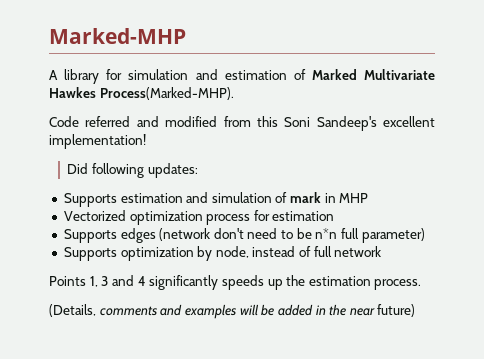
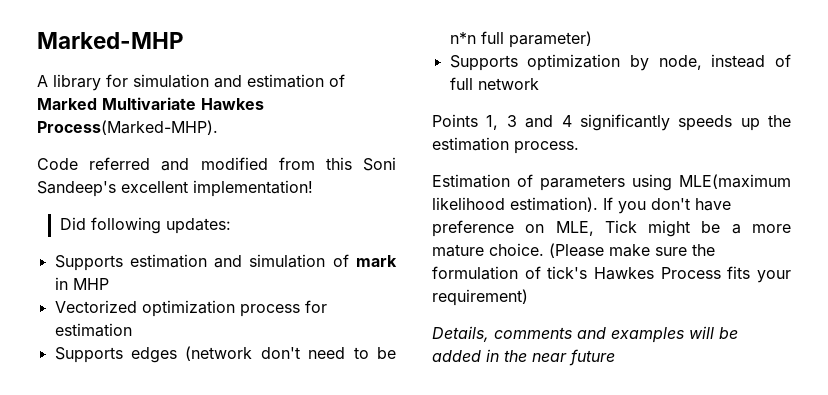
[49,304,96,317] (Details, -> [432,174,791,191] [432,197,731,214] [432,220,791,237] [432,243,715,258] [432,266,791,283] [432,289,528,306] [432,326,489,342] Estimation of parameters using MLE(maximum likelihood estimation). If you don't have preference on MLE, Tick might be a more mature choice. (Please make sure the formulation of tick's Hawkes Process fits your requirement) // Details,
[377,304,416,317] future) -> [569,349,615,366] future

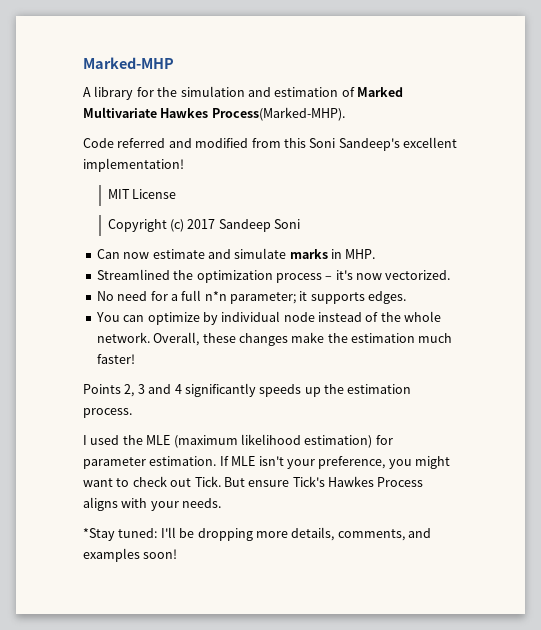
(128, 80) none -> [157,87,178,97] the
[59,217,231,234] [54,254,397,271] [54,277,109,290] [54,300,327,317] [54,323,132,337] [54,346,396,363] [449,31,592,48] [449,54,791,71] [449,77,539,90] Did following updates: // Supports estimation and simulation of mark in MHP // Vectorized optimization process for estimation // Supports edges (network don't need to be n*n full parameter) // Supports optimization by node, instead of full network -> [107,189,176,199] [107,219,301,232] [96,248,376,259] [96,269,451,283] [96,290,407,304] [95,311,442,325] [96,332,453,346] [96,354,135,364] MIT License // Copyright (c) 2017 Sandeep Soni // Can now estimate and simulate marks in MHP. // Streamlined the optimization process – it's now vectorized. // No need for a full n*n parameter; it supports edges. // You can optimize by individual node instead of the whole network. Overall, these changes make the estimation much faster!
[486,115,499,130] 1, -> [124,384,135,397] 2,
[432,174,791,191] [432,197,731,214] [432,220,791,237] [432,243,715,258] [432,266,791,283] [432,289,528,306] [432,326,738,343] [432,349,615,366] Estimation of parameters using MLE(maximum likelihood estimation). If you don't have preference on MLE, Tick might be a more mature choice. (Please make sure the formulation of tick's Hawkes Process fits your requirement) // Details, comments and examples will be added in the near future -> [83,434,393,448] [83,456,450,469] [83,476,424,487] [83,497,222,511] [83,527,431,541] [83,548,178,562] I used the MLE (maximum likelihood estimation) for parameter estimation. If MLE isn't your preference, you might want to check out Tick. But ensure Tick's Hawkes Process aligns with your needs. // *Stay tuned: I'll be dropping more details, comments, and examples soon!

